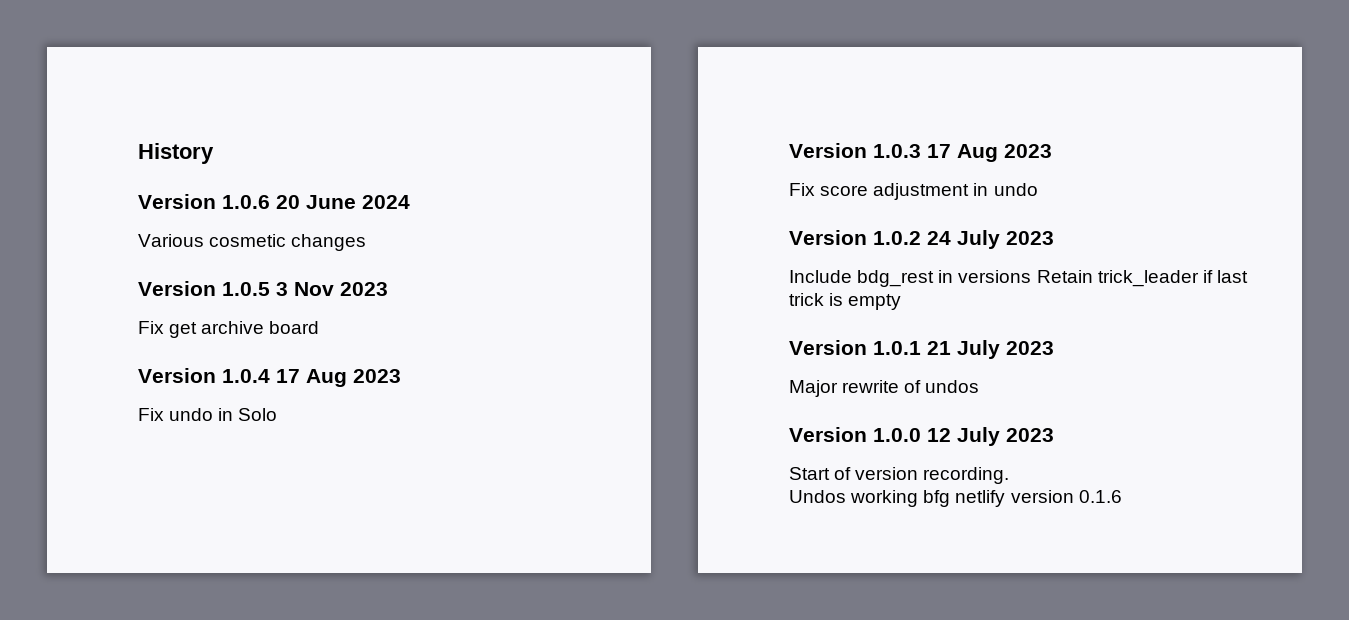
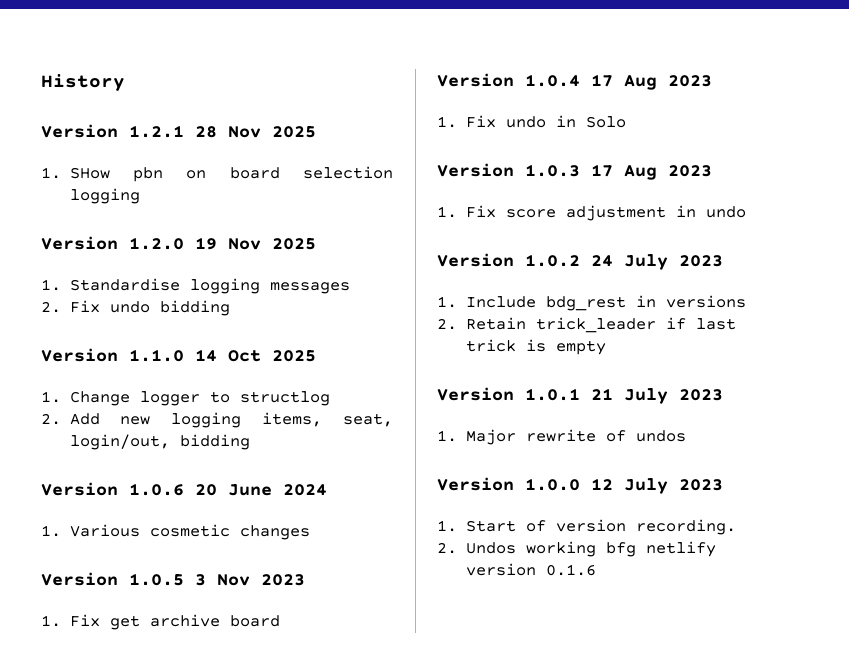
(214, 153) none -> [41,124,316,138] [41,166,393,182] [69,188,140,204] [41,236,316,250] [41,278,350,294] [41,300,230,316] [41,348,316,362] [41,391,330,406] [41,412,393,428] [69,434,250,450] // Version 1.2.1 28 Nov 2025 // 1. SHow pbn on board selection logging // Version 1.2.0 19 Nov 2025 // 1. Standardise logging messages // 2. Fix undo bidding // Version 1.1.0 14 Oct 2025 // 1. Change logger to structlog // 2. Add new logging items, seat, login/out, bidding
(410, 202) none -> [41,525,61,537] 1.
(388, 289) none -> [41,615,61,627] 1.
(401, 376) none -> [437,116,457,128] 1.
(1052, 151) none -> [437,206,457,218] 1.
(1054, 238) none -> [437,296,457,308] 1.
(1032, 276) none -> [437,318,457,330] // 2.
(1054, 348) none -> [437,430,457,442] 1.
(1054, 435) none -> [437,520,457,532] 1.
(1010, 475) none -> [437,542,457,554] 2.

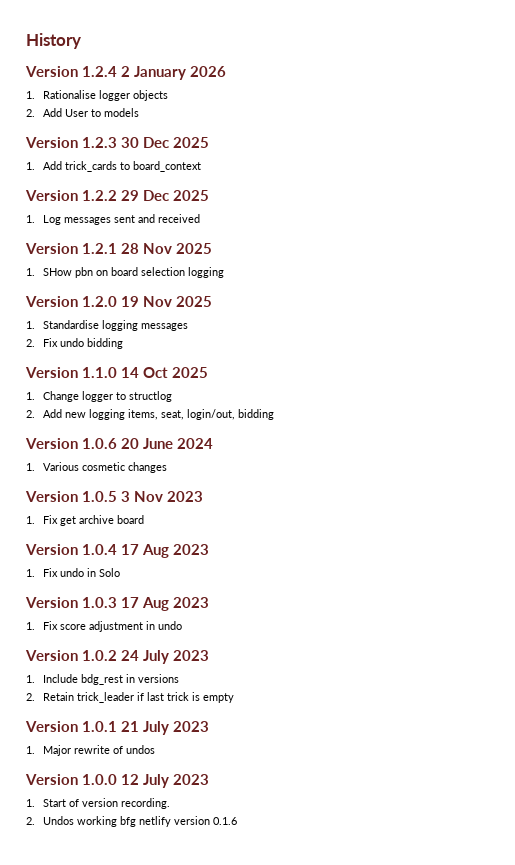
(125, 82) none -> [25,66,227,80] [26,90,168,101] [26,108,139,117] [25,137,210,148] [26,161,201,172] [25,190,210,201] [26,214,200,225] // Version 1.2.4 2 January 2026 // 1. Rationalise logger objects // 2. Add User to models // Version 1.2.3 30 Dec 2025 // 1. Add trick_cards to board_context // Version 1.2.2 29 Dec 2025 // 1. Log messages sent and received

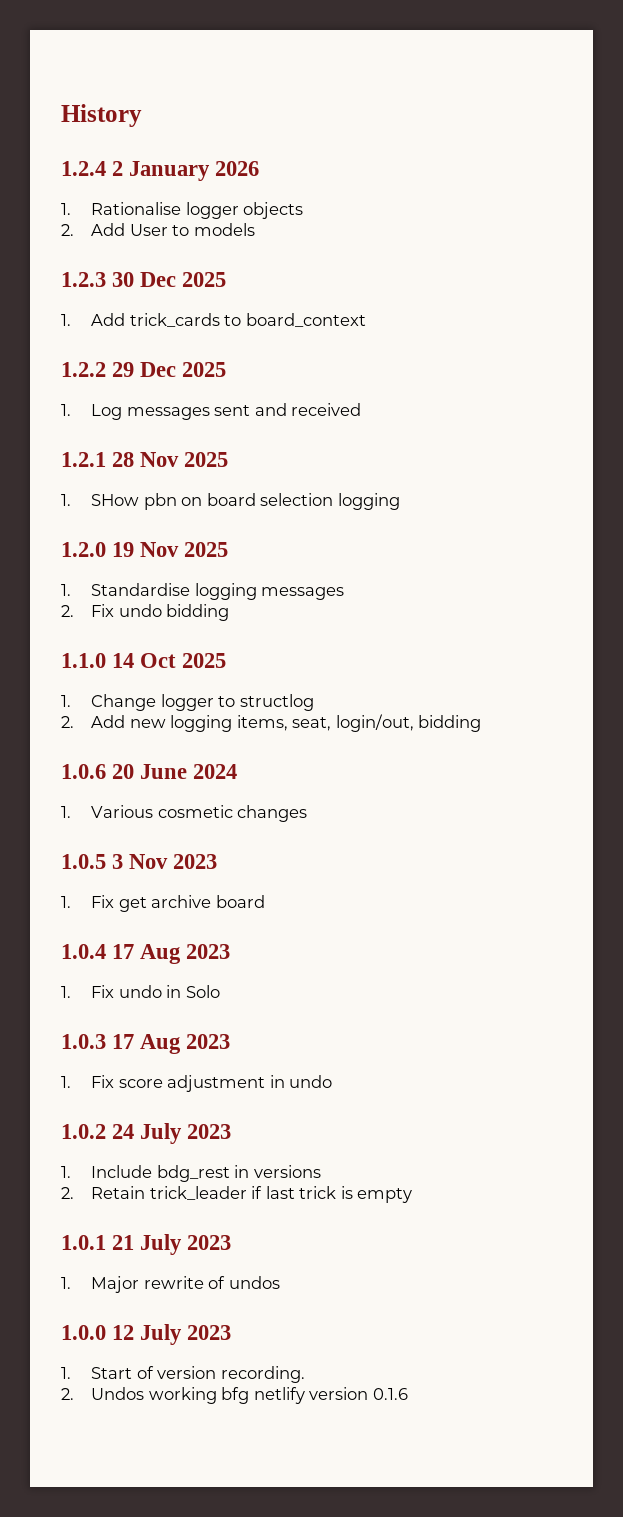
[25,66,78,77] Version -> (142, 115) none
[25,137,78,148] Version -> (255, 229) none
[25,190,78,201] Version -> (366, 320) none
[25,243,78,254] Version -> (362, 409) none
[25,296,78,307] Version -> (400, 501) none
[25,367,78,378] Version -> (230, 612) none
[25,438,78,449] Version -> (482, 723) none
[25,491,78,502] Version -> (308, 813) none
[25,544,78,555] Version -> (265, 901) none
[25,597,78,608] Version -> (220, 991) none
[25,650,78,661] Version -> (333, 1081) none
[25,721,78,732] Version -> (413, 1195) none
[25,774,78,785] Version -> (280, 1282) none

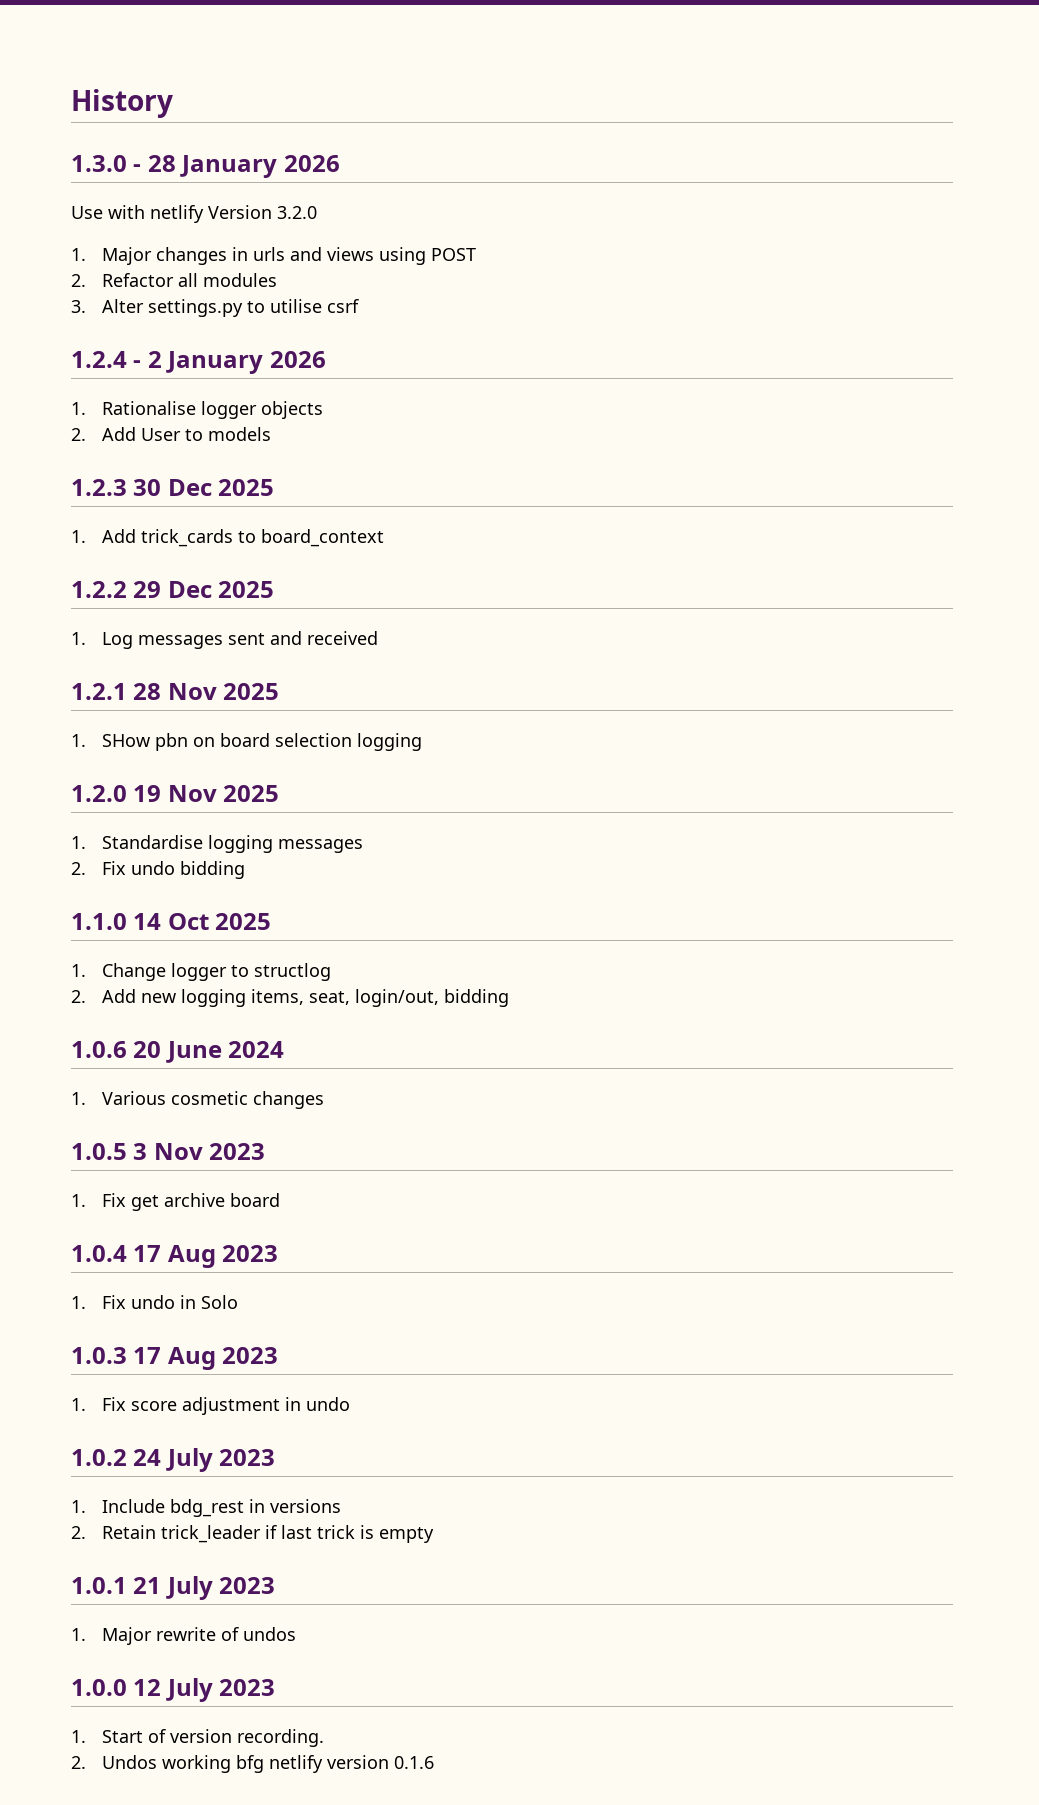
(142, 115) none -> [71,155,340,178] [71,205,317,223] [71,247,476,265] [71,273,277,287] [71,299,359,317] // 1.3.0 - 28 January 2026 // Use with netlify Version 3.2.0 // 1. Major changes in urls and views using POST // 2. Refactor all modules // 3. Alter settings.py to utilise csrf
(106, 168) none -> [133,360,142,368] -

